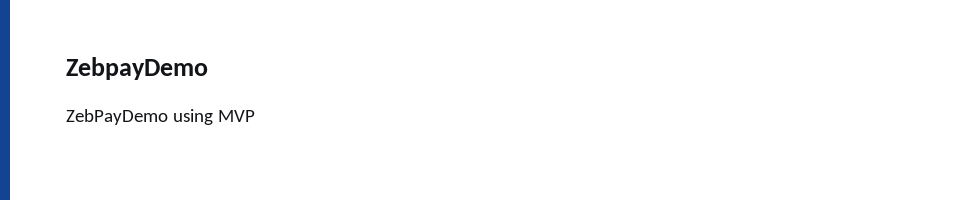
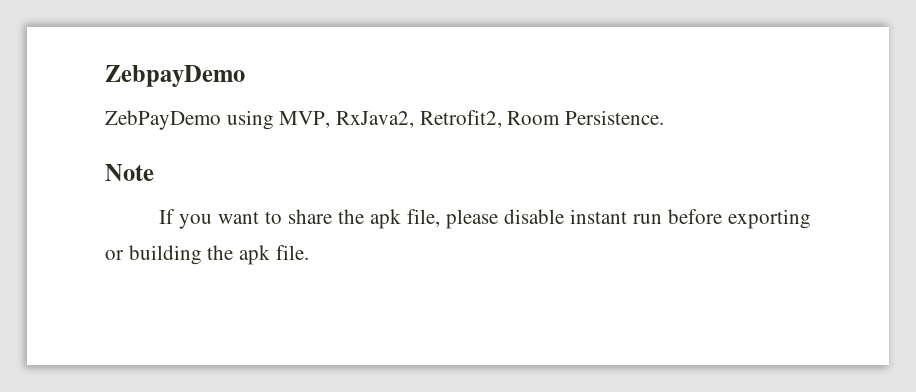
[217,110,255,122] MVP -> [279,110,665,128] [105,164,154,181] [158,209,811,229] [105,245,309,265] MVP, RxJava2, Retrofit2, Room Persistence. // Note // If you want to share the apk file, please disable instant run before exporting or building the apk file.

